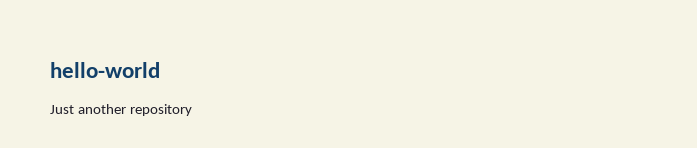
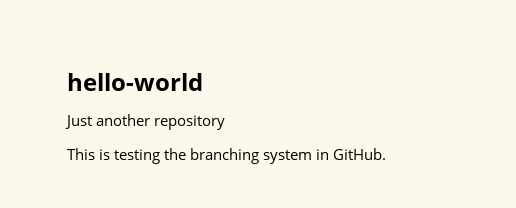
(192, 110) none -> [67,148,387,164] // This is testing the branching system in GitHub.

